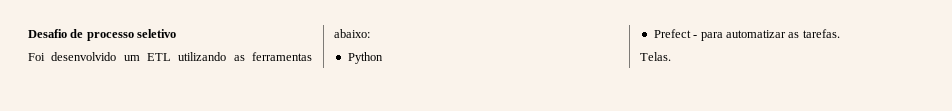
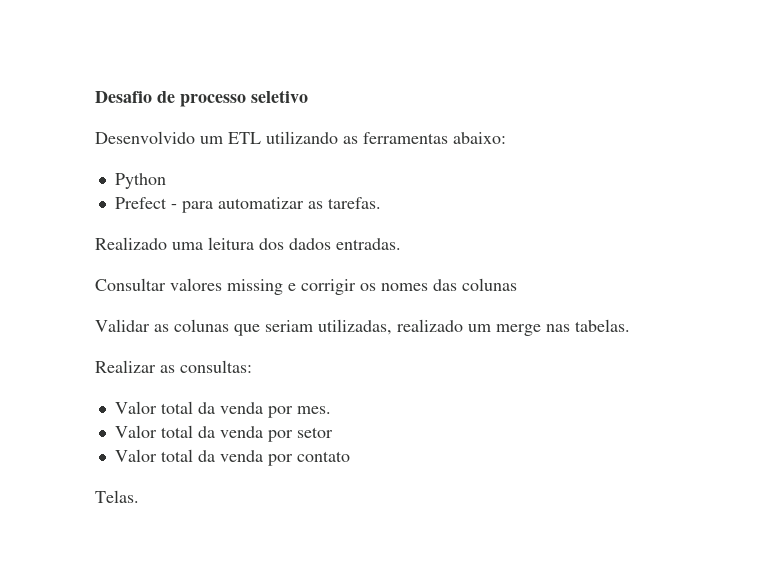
[28,52,117,61] Foi desenvolvido -> [95,131,195,144] Desenvolvido
(840, 33) none -> [95,237,401,250] [95,278,517,295] [95,319,630,336] [95,360,252,373] [114,401,331,418] [114,425,333,442] [114,449,350,466] // Realizado uma leitura dos dados entradas. // Consultar valores missing e corrigir os nomes das colunas // Validar as colunas que seriam utilizadas, realizado um merge nas tabelas. // Realizar as consultas: // Valor total da venda por mes. // Valor total da venda por setor // Valor total da venda por contato

